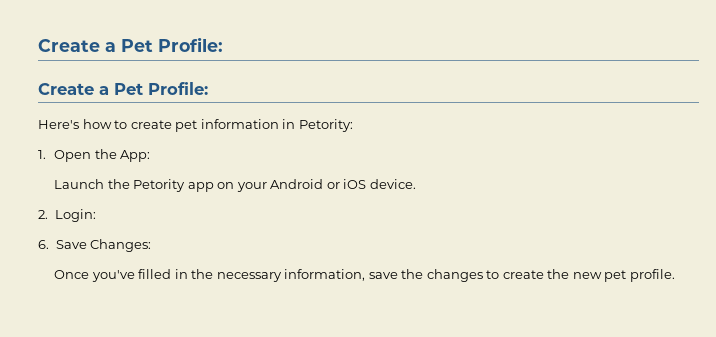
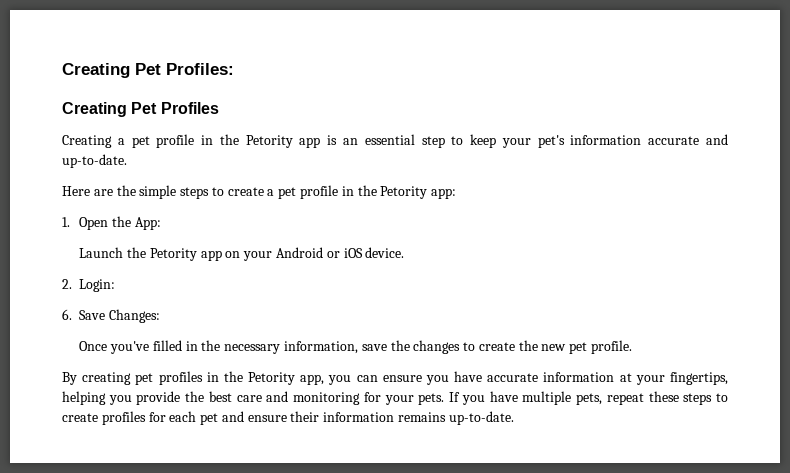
[38,37,223,52] [38,82,208,95] [38,119,353,132] Create a Pet Profile: // Create a Pet Profile: // Here's how to create pet information in Petority: -> [62,63,234,78] [62,102,219,117] [62,134,728,148] [62,154,127,168] [62,185,457,199] Creating Pet Profiles: // Creating Pet Profiles // Creating a pet profile in the Petority app is an essential step to keep your pet's information accurate and up-to-date. // Here are the simple steps to create a pet profile in the Petority app:
(675, 275) none -> [62,371,728,385] [62,391,728,405] [62,411,514,425] // By creating pet profiles in the Petority app, you can ensure you have accurate information at your fingertips, helping you provide the best care and monitoring for your pets. If you have multiple pets, repeat these steps to create profiles for each pet and ensure their information remains up-to-date.

